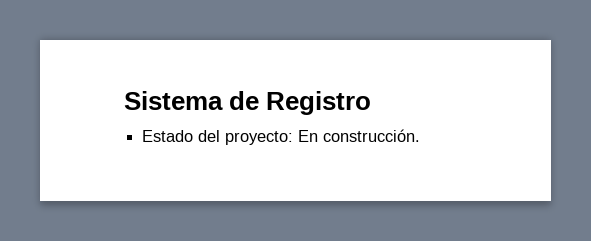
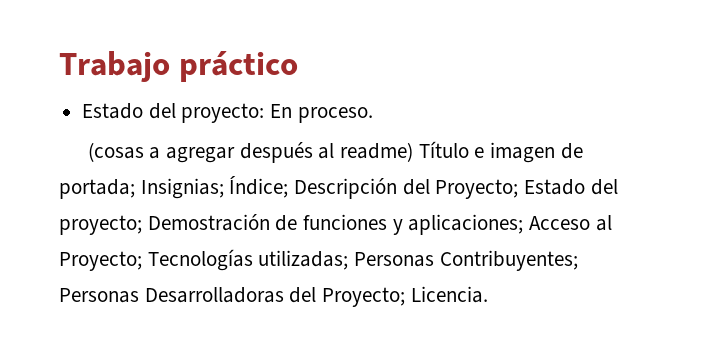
[124,91,372,115] Sistema de Registro -> [59,51,298,82] Trabajo práctico
[323,129,421,142] construcción. -> [297,107,373,123] [87,141,583,163] [59,176,618,199] [59,214,612,235] [59,249,578,271] [59,286,488,307] proceso. // (cosas a agregar después al readme) Título e imagen de portada; Insignias; Índice; Descripción del Proyecto; Estado del proyecto; Demostración de funciones y aplicaciones; Acceso al Proyecto; Tecnologías utilizadas; Personas Contribuyentes; Personas Desarrolladoras del Proyecto; Licencia.

